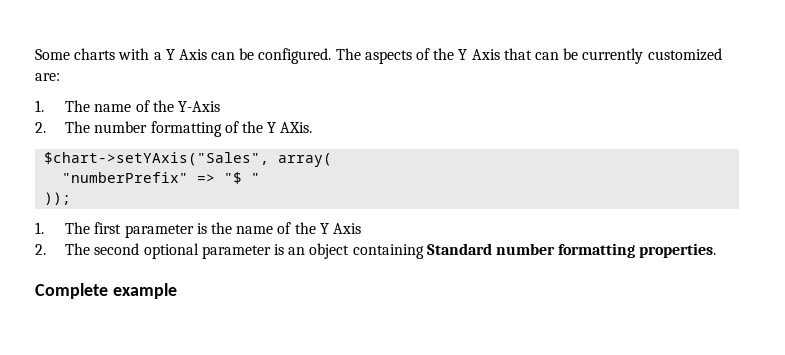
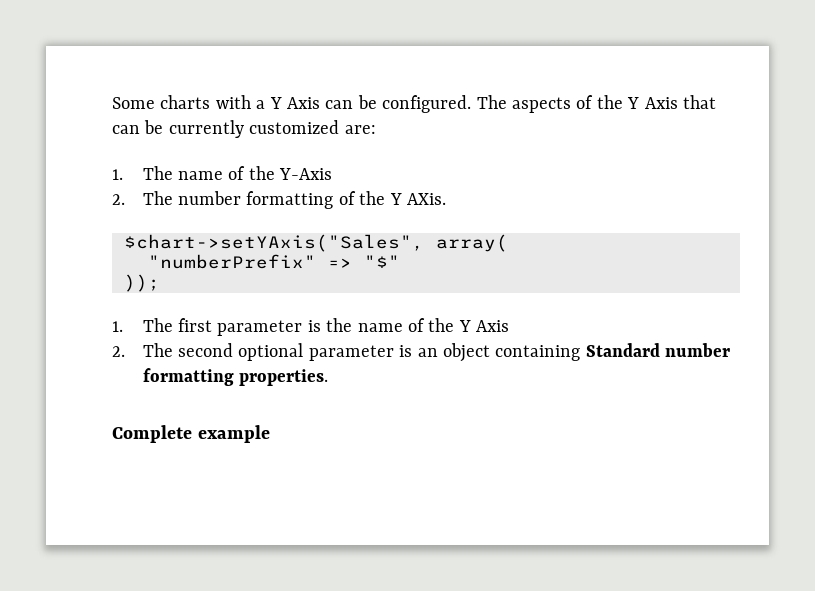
[224,172,261,184] "$ " -> [364,255,400,268] "$"

